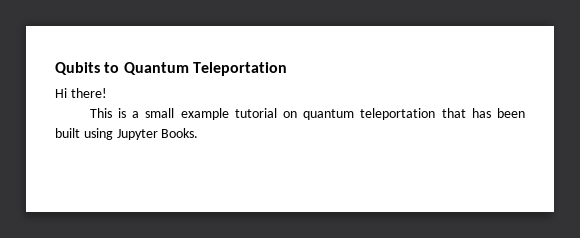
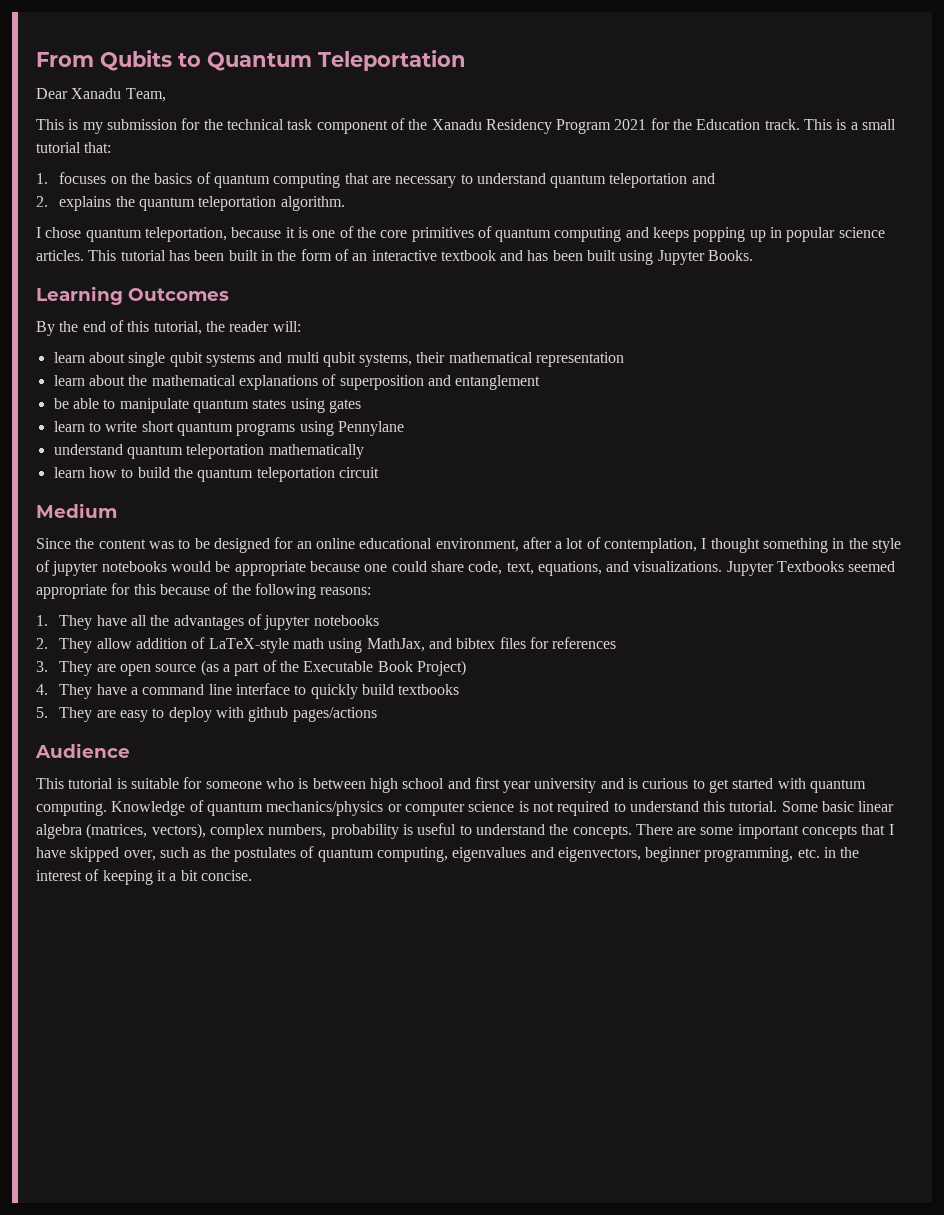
(55, 68) none -> [36,52,94,67] From
[55,88,107,98] [89,108,466,120] Hi there! // This is a small example tutorial on quantum teleportation that -> [36,88,166,102] [36,118,897,134] [36,142,112,153] [36,172,715,188] [36,196,345,211] [36,226,885,242] [36,249,524,261] Dear Xanadu Team, // This is my submission for the technical task component of the Xanadu Residency Program 2021 for the Education track. This is a small tutorial that: // 1. focuses on the basics of quantum computing that are necessary to understand quantum teleportation and // 2. explains the quantum teleportation algorithm. // I chose quantum teleportation, because it is one of the core primitives of quantum computing and keeps popping up in popular science articles. This tutorial has been built in the form of an interactive textbook and
(199, 133) none -> [36,286,229,305] [36,320,301,336] [53,352,625,367] [53,374,541,390] [53,398,361,413] [53,421,404,436] [53,444,364,459] [53,467,379,482] [36,503,117,518] [36,537,902,553] [36,560,896,576] [36,583,372,599] [36,614,379,630] [36,637,617,653] [36,660,466,676] [36,683,460,699] [36,707,377,722] [35,743,130,758] [36,777,867,793] [36,800,895,816] [36,823,894,839] [36,846,860,862] [36,869,252,885] // Learning Outcomes // By the end of this tutorial, the reader will: // learn about single qubit systems and multi qubit systems, their mathematical representation // learn about the mathematical explanations of superposition and entanglement // be able to manipulate quantum states using gates // learn to write short quantum programs using Pennylane // understand quantum teleportation mathematically // learn how to build the quantum teleportation circuit // Medium // Since the content was to be designed for an online educational environment, after a lot of contemplation, I thought something in the style of jupyter notebooks would be appropriate because one could share code, text, equations, and visualizations. Jupyter Textbooks seemed appropriate for this because of the following reasons: // 1. They have all the advantages of jupyter notebooks // 2. They allow addition of LaTeX-style math using MathJax, and bibtex files for references // 3. They are open source (as a part of the Executable Book Project) // 4. They have a command line interface to quickly build textbooks // 5. They are easy to deploy with github pages/actions // Audience // This tutorial is suitable for someone who is between high school and first year university and is curious to get started with quantum computing. Knowledge of quantum mechanics/physics or computer science is not required to understand this tutorial. Some basic linear algebra (matrices, vectors), complex numbers, probability is useful to understand the concepts. There are some important concepts that I have skipped over, such as the postulates of quantum computing, eigenvalues and eigenvectors, beginner programming, etc. in the interest of keeping it a bit concise.

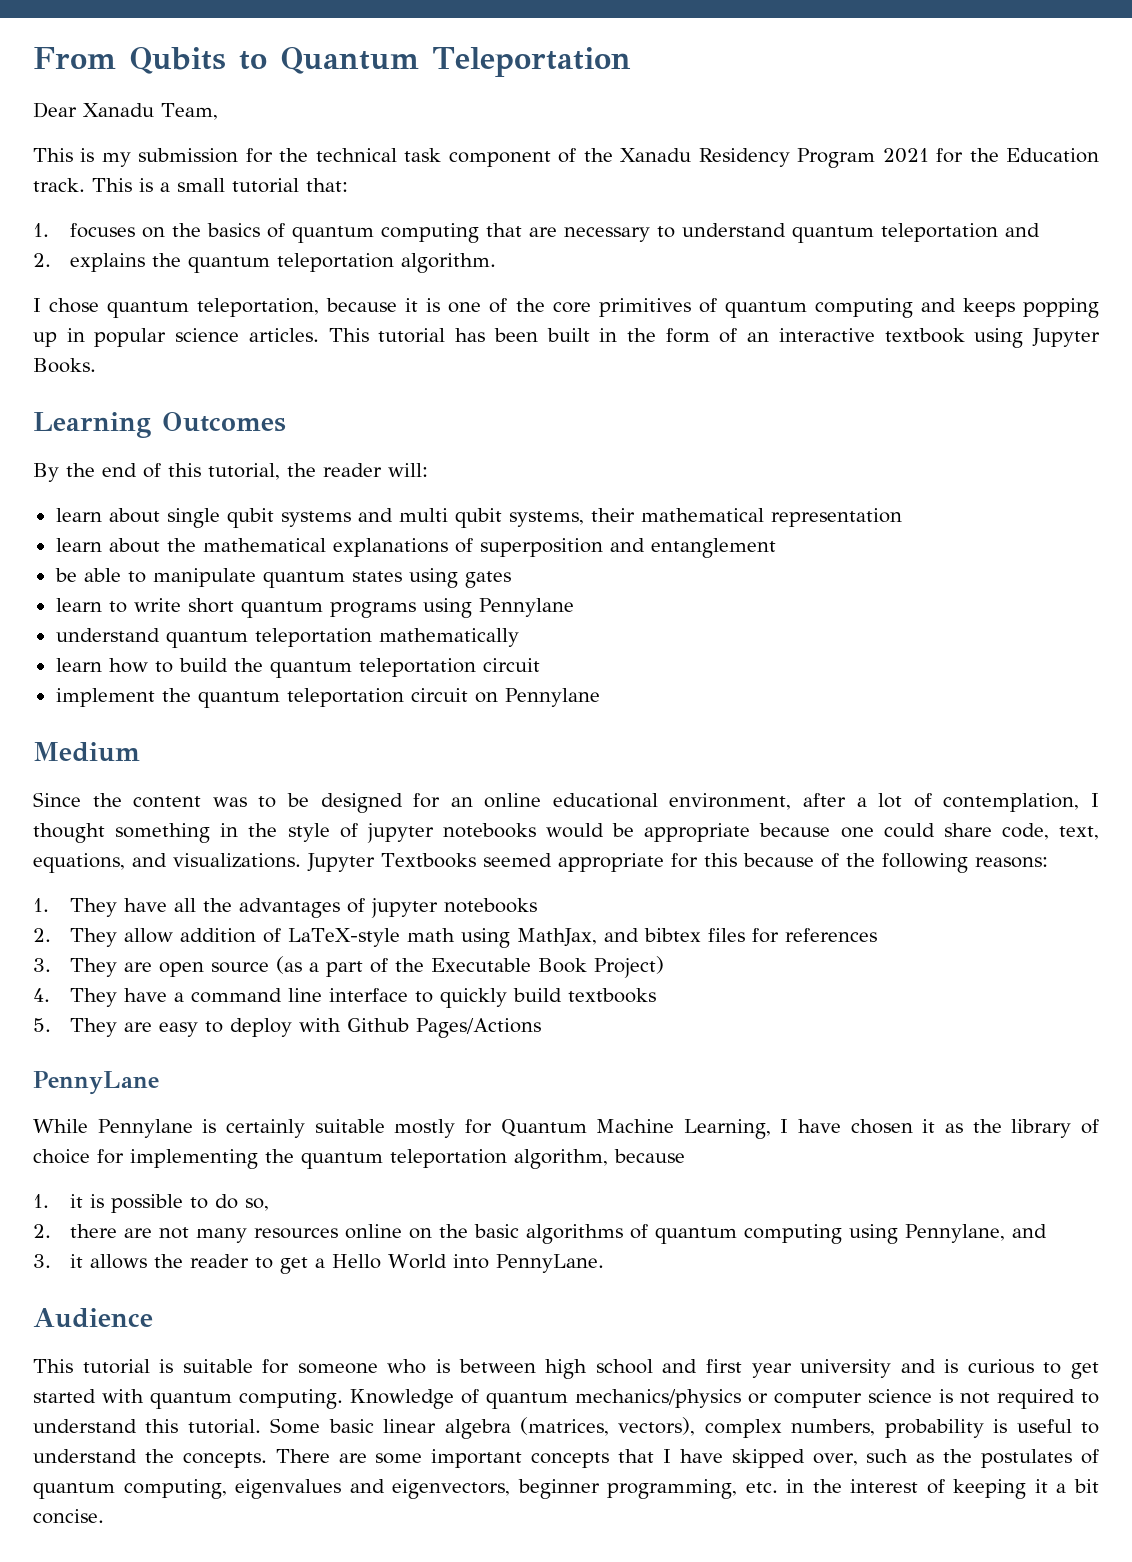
[500,250,617,261] and has been built -> (965, 335) none
(379, 472) none -> [55,688,600,708] // implement the quantum teleportation circuit on Pennylane
[248,707,377,722] github pages/actions -> [347,1018,542,1038] [33,1071,159,1095] [33,1119,1099,1139] [33,1149,685,1169] [33,1194,270,1213] [33,1224,1048,1244] [33,1254,605,1274] Github Pages/Actions // PennyLane // While Pennylane is certainly suitable mostly for Quantum Machine Learning, I have chosen it as the library of choice for implementing the quantum teleportation algorithm, because // 1. it is possible to do so, // 2. there are not many resources online on the basic algorithms of quantum computing using Pennylane, and // 3. it allows the reader to get a Hello World into PennyLane.

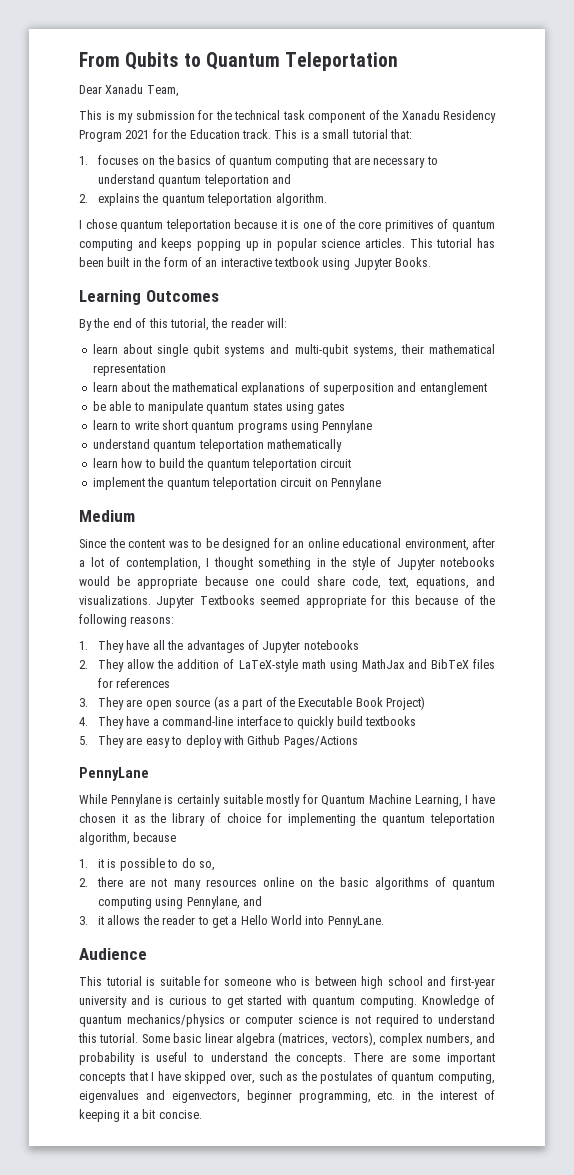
[197,298,320,317] teleportation, -> [165,219,231,232] teleportation
[398,508,502,528] multi qubit -> [294,344,348,357] multi-qubit
[366,823,434,843] jupyter -> [396,558,435,570] Jupyter
[371,898,439,918] jupyter -> [262,641,301,653] Jupyter
(174, 935) none -> [157,659,174,669] the
[517,928,702,947] MathJax, and bibtex -> [361,659,469,669] MathJax and BibTeX
[191,988,323,1003] command line -> [162,716,234,726] command-line
[705,1359,792,1378] first year -> [450,976,495,989] first-year
(876, 1427) none -> [476,1033,495,1043] and

